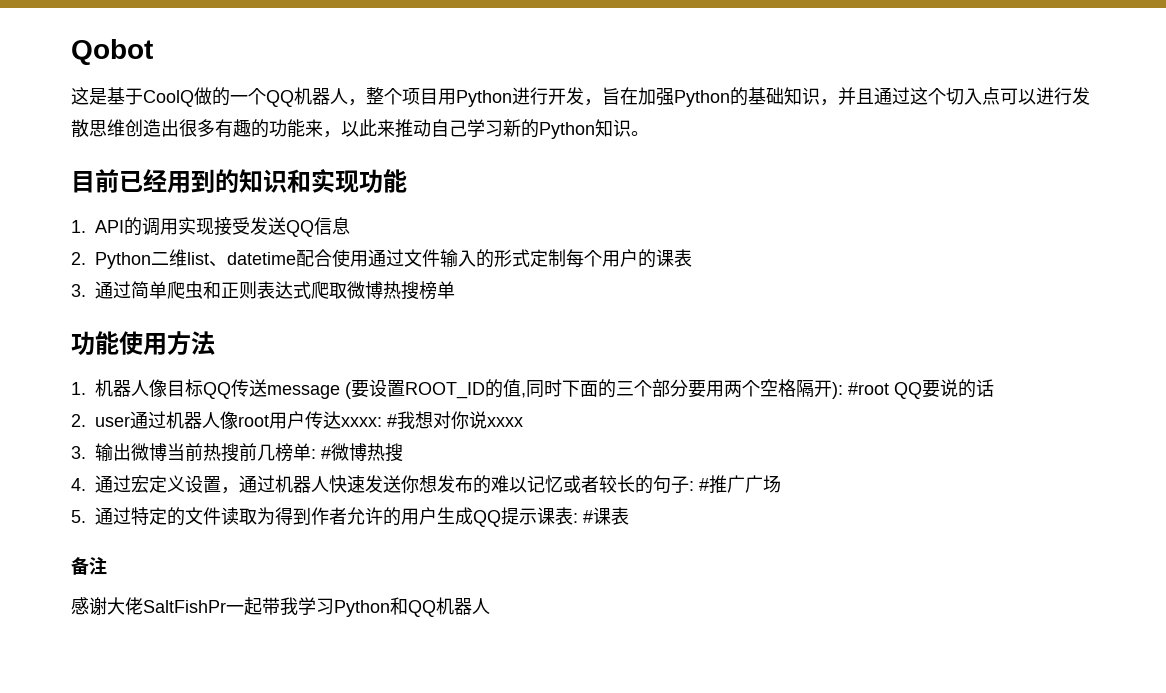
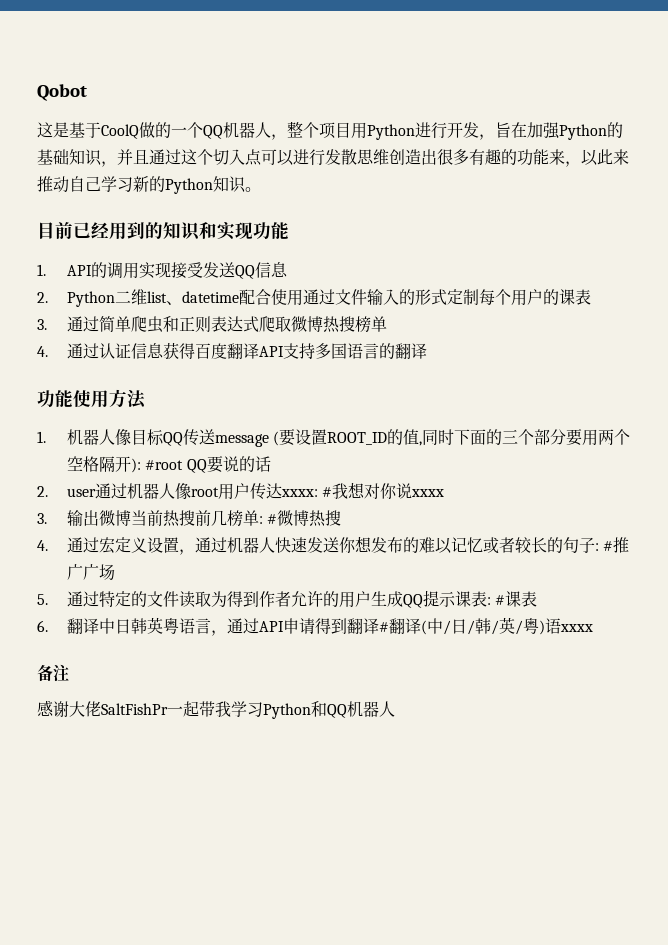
(455, 290) none -> [37,342,428,359] // 4.通过认证信息获得百度翻译API支持多国语言的翻译
(629, 516) none -> [37,617,594,636] // 6.翻译中日韩英粤语言，通过API申请得到翻译#翻译(中/日/韩/英/粤)语xxxx

